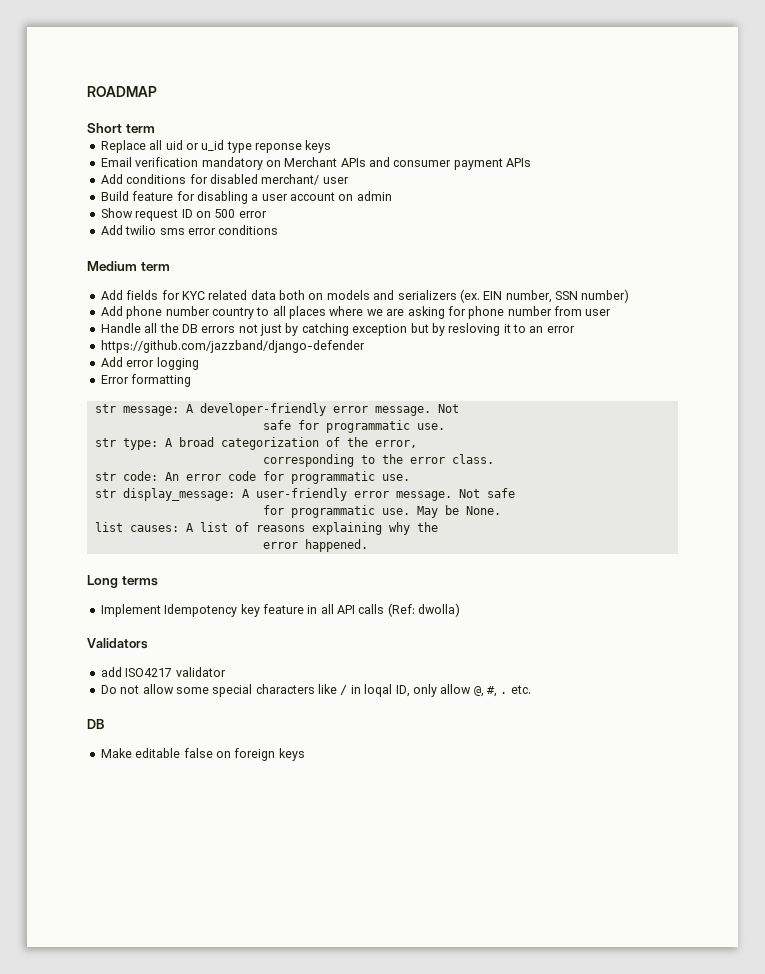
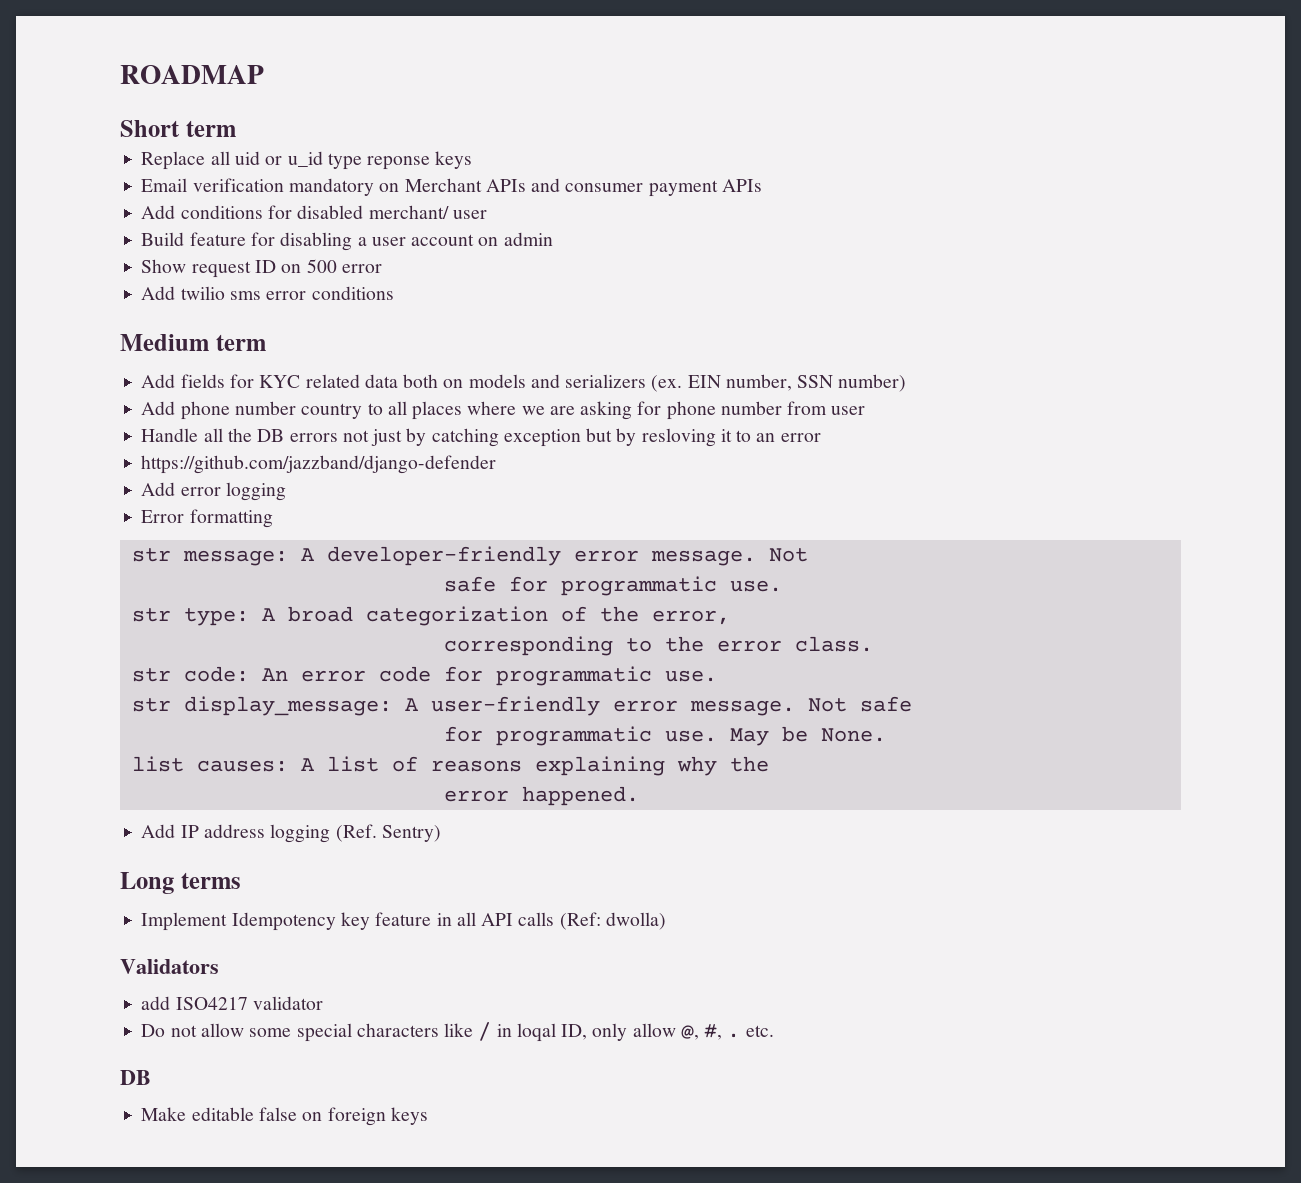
(368, 545) none -> [141,824,441,843] // Add IP address logging (Ref. Sentry)

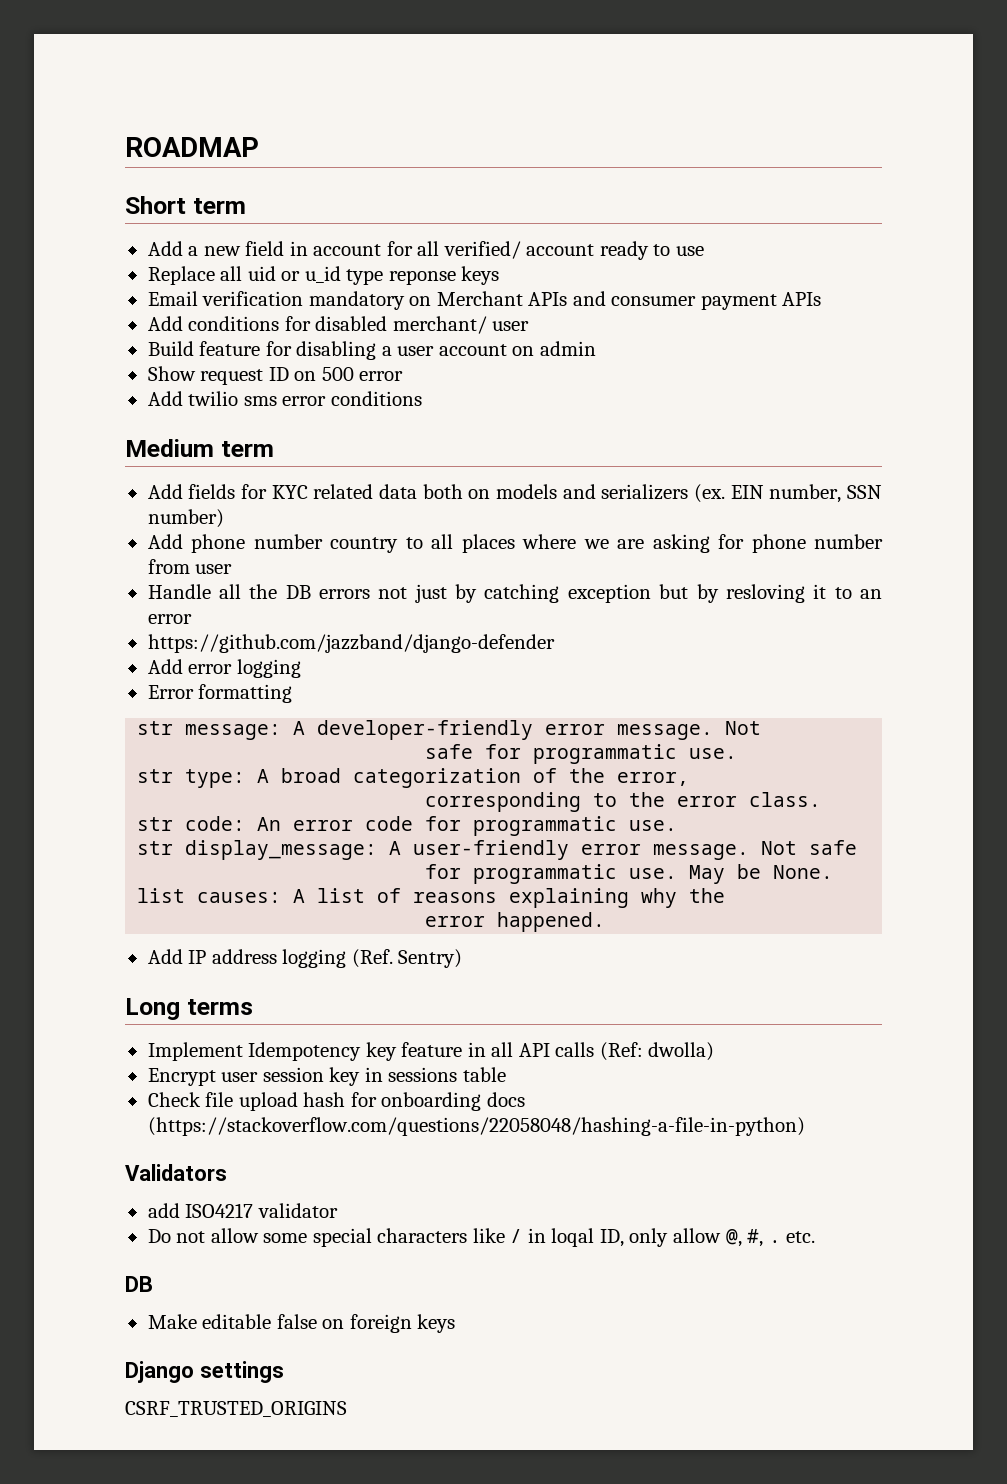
(236, 128) none -> [147,241,704,260] // Add a new field in account for all verified/ account ready to use
(666, 921) none -> [147,1067,506,1086] [147,1092,525,1111] [147,1117,805,1136] // Encrypt user session key in sessions table // Check file upload hash for onboarding docs (https://stackoverflow.com/questions/22058048/hashing-a-file-in-python)
(428, 1116) none -> [125,1361,284,1383] [125,1401,347,1417] // Django settings // CSRF_TRUSTED_ORIGINS

